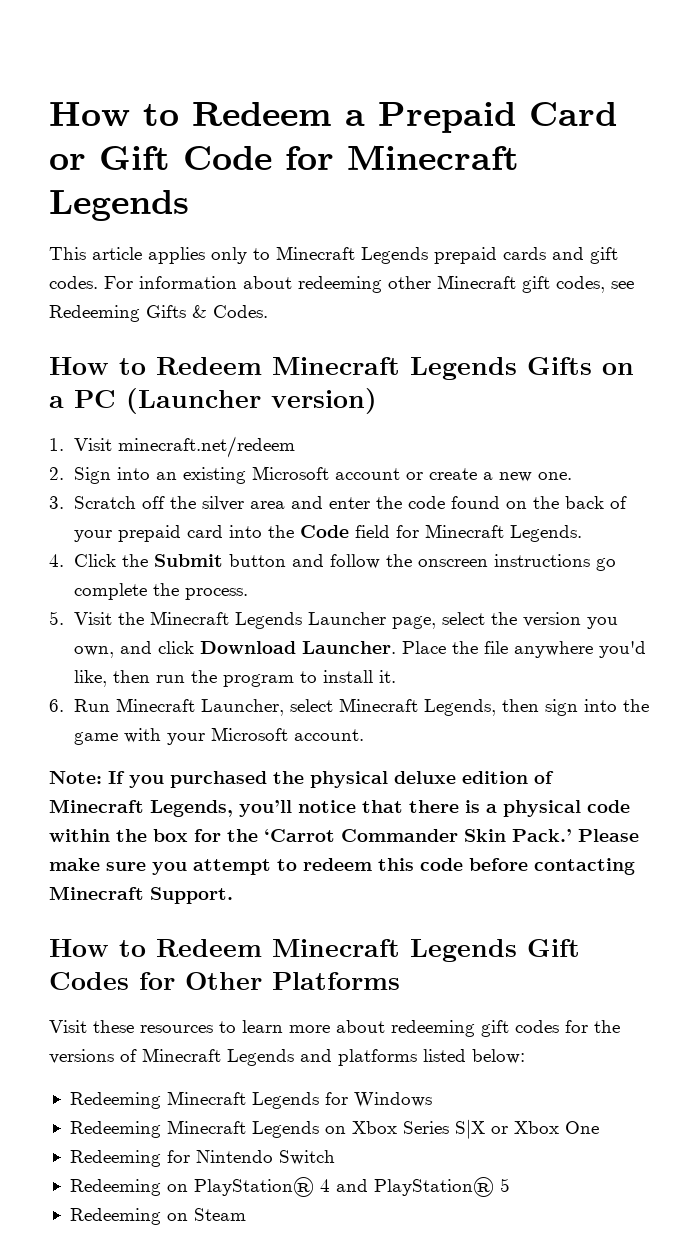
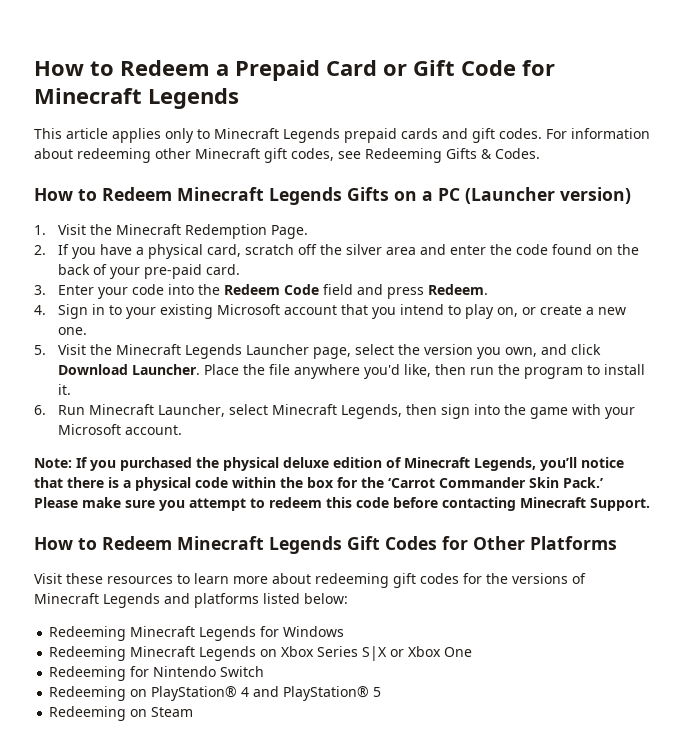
[117,436,295,458] [49,466,572,484] [49,496,136,509] minecraft.net/redeem // 2. Sign into an existing Microsoft account or create a new one. // 3. Scratch -> [89,224,308,239] [34,244,294,259] the Minecraft Redemption Page. // 2. If you have a physical card, scratch
[117,525,294,542] prepaid card into the -> [143,264,240,279] [34,284,280,299] pre-paid card. // 3. Enter your code into the Redeem
[395,524,582,542] [49,554,616,571] [73,583,248,600] for Minecraft Legends. // 4. Click the Submit button and follow the onscreen instructions go complete the process. -> [356,284,488,299] [34,304,626,319] [57,327,87,335] and press Redeem. // 4. Sign in to your existing Microsoft account that you intend to play on, or create a new one.

